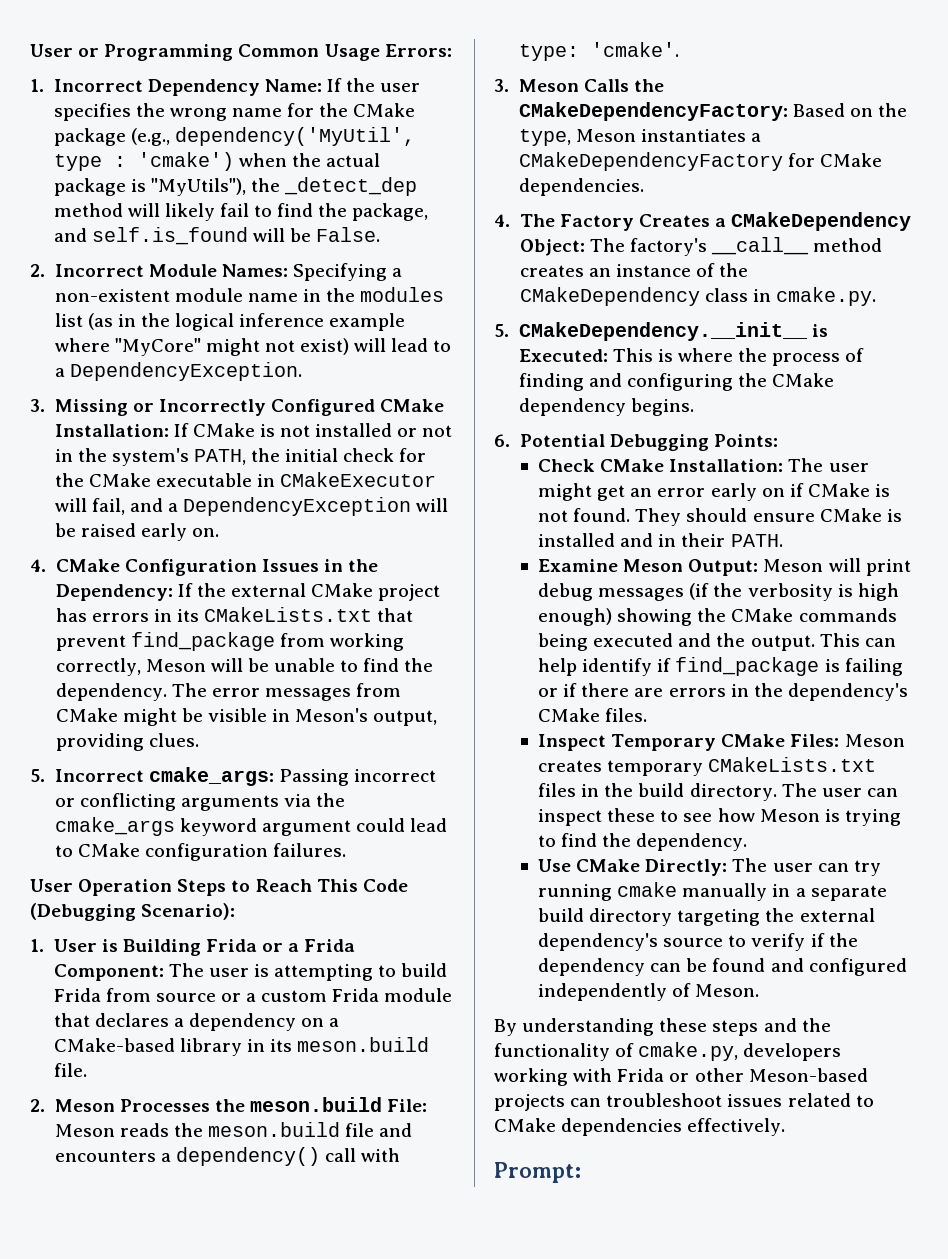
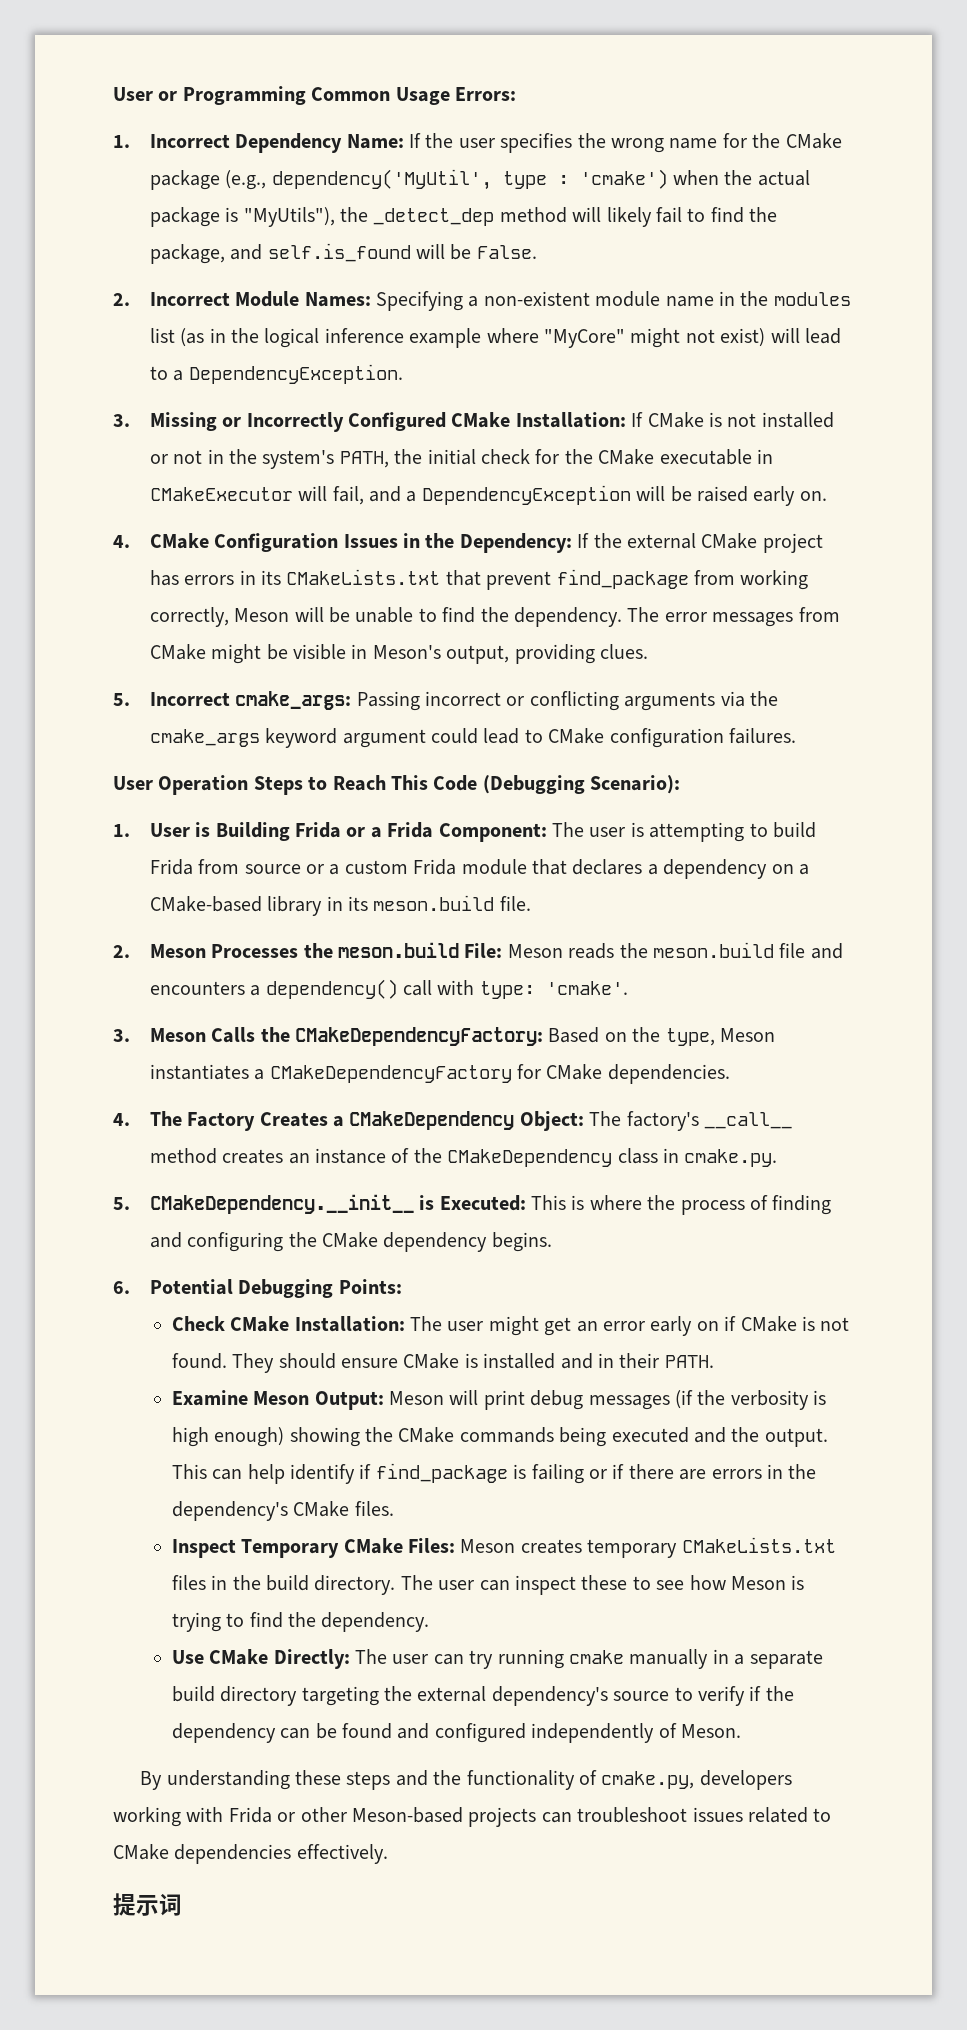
[494,1162,581,1183] Prompt: -> [113,1893,182,1916] 提示词

